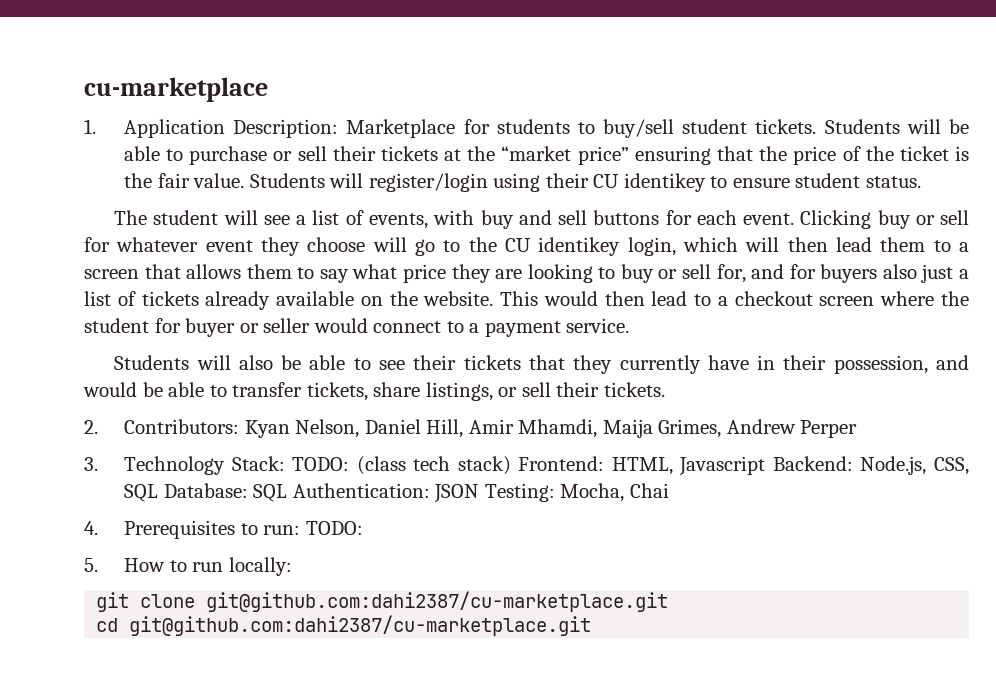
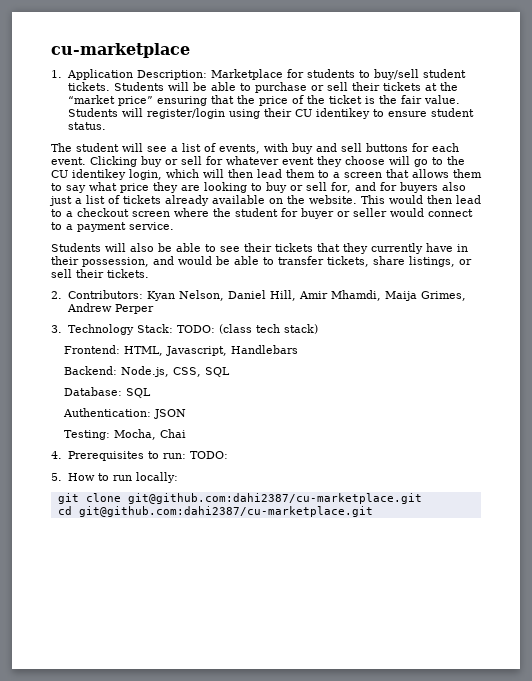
(511, 465) none -> (318, 329) //
[679,456,766,476] Javascript -> [165,345,298,356] Javascript, Handlebars //
(158, 493) none -> (230, 372) //
(288, 493) none -> (151, 393) //
(480, 493) none -> (186, 414) //

